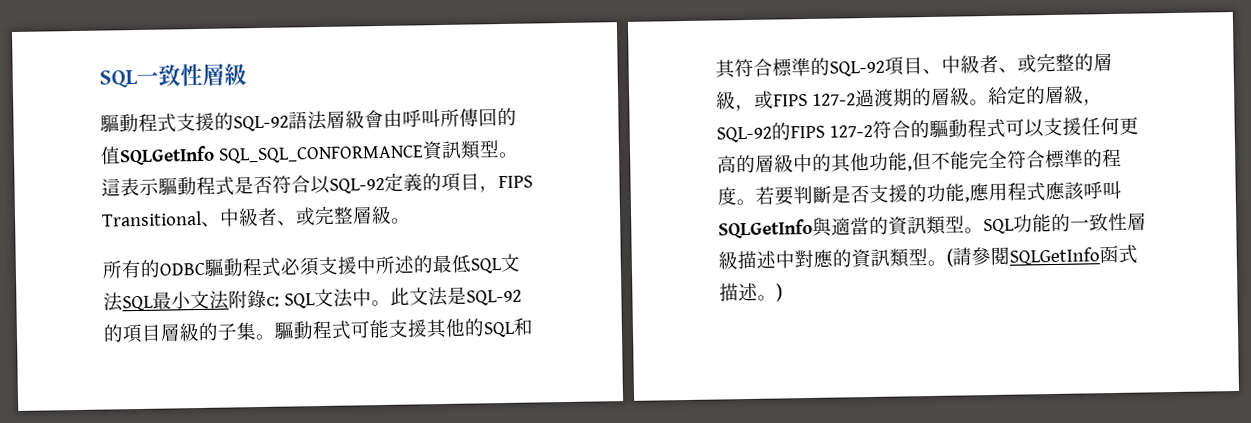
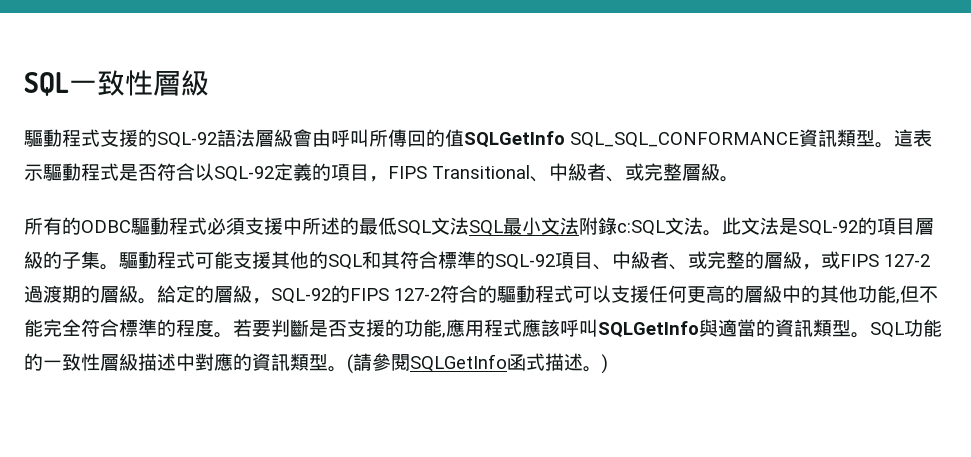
[266,288,372,309] c: SQL文法中 -> [617,217,703,236] c:SQL文法

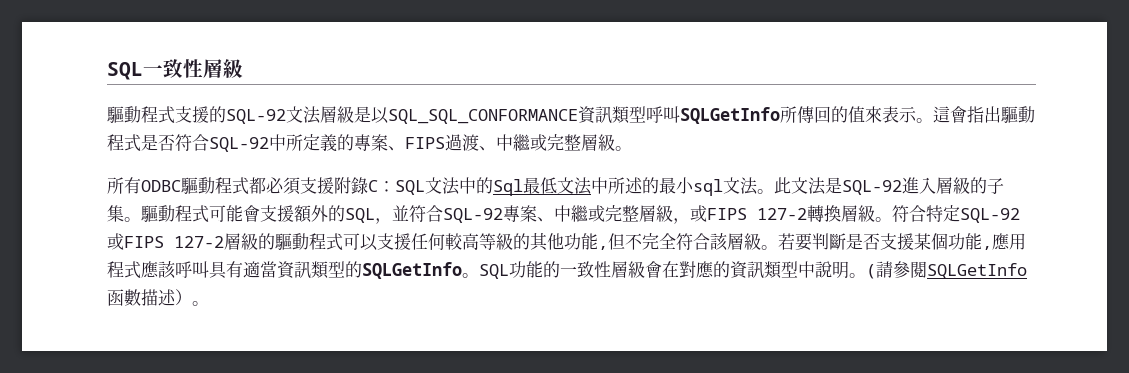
[217,129,932,148] [24,163,625,182] 語法層級會由呼叫所傳回的值SQLGetInfo SQL_SQL_CONFORMANCE資訊類型。這表示驅動程式是否符合以SQL-92定義的項目，FIPS Transitional、中級者、 -> [286,106,1035,124] [107,134,530,152] 文法層級是以SQL_SQL_CONFORMANCE資訊類型呼叫SQLGetInfo所傳回的值來表示。這會指出驅動程式是否符合SQL-92中所定義的專案、FIPS過渡、中繼
[62,217,81,235] 的 -> (141, 185) none
(207, 226) none -> [249,177,266,194] 都
[283,217,665,236] 中所述的最低SQL文法SQL最小文法附錄c:SQL -> [334,177,723,196] 附錄C：SQL文法中的Sql最低文法中所述的最小sql
[858,217,915,235] 的項目 -> [902,177,936,194] 進入
[233,251,930,270] [24,285,478,304] 支援其他的SQL和其符合標準的SQL-92項目、中級者、或完整的層級，或FIPS 127-2過渡期的層級。給定的層級，SQL-92的FIPS 127-2符合 -> [243,205,1020,224] [107,233,258,250] 會支援額外的SQL，並符合SQL-92專案、中繼或完整層級，或FIPS 127-2轉換層級。符合特定SQL-92或FIPS 127-2層級
[687,285,801,303] 更高的層級中 -> [445,233,513,250] 較高等級
[24,319,43,337] 能 -> (642, 241) none
[119,319,214,337] 標準的程度 -> [710,233,761,251] 該層級
[385,319,404,337] 的 -> [914,233,948,250] 某個
[598,319,851,338] SQLGetInfo與適當的資訊類型 -> [209,261,462,279] 具有適當資訊類型的SQLGetInfo
[138,353,195,371] 描述中 -> [645,261,679,278] 會在
(328, 362) none -> [798,261,849,279] 中說明
[526,353,608,374] 式描述。) -> [124,289,209,306] 數描述）。

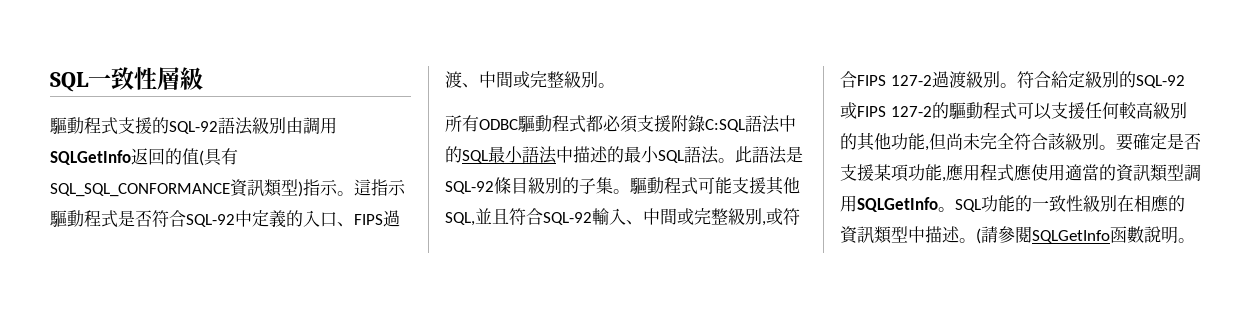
[286,106,1001,124] 文法層級是以SQL_SQL_CONFORMANCE資訊類型呼叫SQLGetInfo所傳回的值來表示。這會指出 -> [218,117,337,135] [50,148,238,166] [50,179,406,197] 語法級別由調用SQLGetInfo返回的值(具有SQL_SQL_CONFORMANCE資訊類型)指示。這指示
[286,134,388,152] 所定義的專案 -> [252,210,337,228] 定義的入口
[513,134,615,151] 繼或完整層級 -> [496,71,598,88] 間或完整級別
[368,177,970,196] C：SQL文法中的Sql最低文法中所述的最小sql文法。此文法是SQL-92進入層級 -> [705,115,796,133] [445,146,803,164] [445,177,562,194] C:SQL語法中的SQL最小語法中描述的最小SQL語法。此語法是SQL-92條目級別
[243,205,960,224] 會支援額外的SQL，並符合SQL-92專案、中繼或完整層級，或FIPS 127-2轉換層級。符合特定 -> [732,176,800,195] [445,208,800,226] [840,71,1136,88] 支援其他SQL,並且符合SQL-92輸入、中間或完整級別,或符合FIPS 127-2過渡級別。符合給定級別的
[224,233,258,250] 層級 -> (932, 111) none
[479,233,513,250] 等級 -> [1152,102,1187,119] 級別
[625,233,642,250] 不 -> [946,133,980,150] 尚未
[727,233,846,251] 層級。若要判斷 -> [1065,133,1167,151] 級別。要確定
[931,233,948,250] 個 -> [891,164,908,182] 項
[158,261,362,279] 該呼叫具有適當資訊類型的 -> [1031,164,1201,182] [840,195,857,212] 使用適當的資訊類型調用
[611,261,696,278] 層級會在對 -> [1083,195,1151,212] 級別在相
[815,261,849,279] 說明 -> [925,226,960,243] 描述
[141,289,192,306] 描述） -> [1144,226,1178,244] 說明

